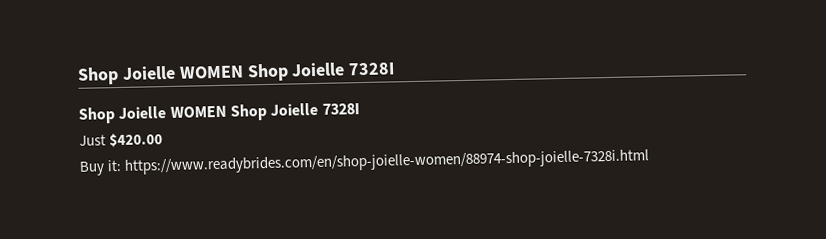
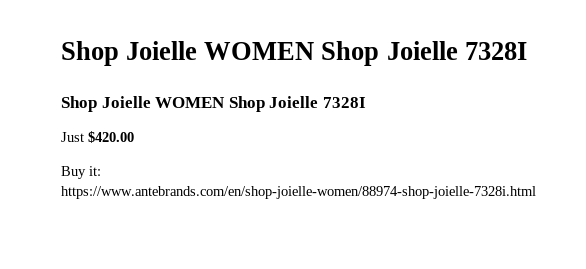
[124,149,650,175] https://www.readybrides.com/en/shop-joielle-women/88974-shop-joielle-7328i.html -> [61,186,536,199] https://www.antebrands.com/en/shop-joielle-women/88974-shop-joielle-7328i.html

